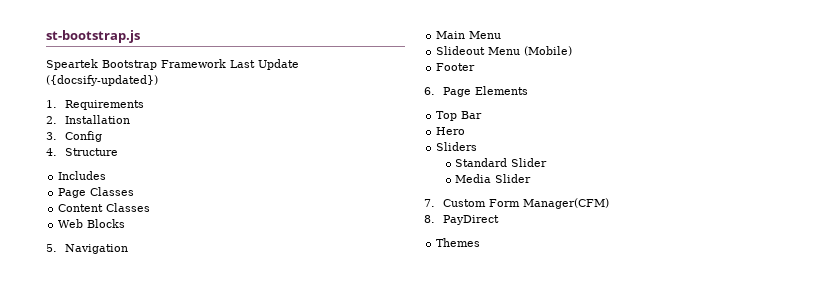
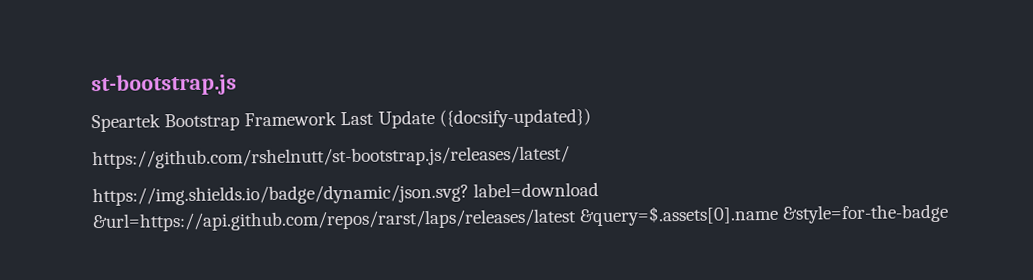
[46,100,145,110] [46,115,131,124] [46,131,103,142] [46,148,119,156] [58,171,107,180] [58,187,135,198] [58,203,151,212] [58,219,126,228] [46,244,129,254] [436,31,502,39] [436,46,573,56] [436,63,476,71] [424,86,529,97] [436,111,483,121] [436,127,466,135] [436,142,478,151] [455,158,548,167] [455,174,532,183] [424,198,610,209] [424,215,500,225] [436,238,481,247] 1. Requirements // 2. Installation // 3. Config // 4. Structure // Includes // Page Classes // Content Classes // Web Blocks // 5. Navigation // Main Menu // Slideout Menu (Mobile) // Footer // 6. Page Elements // Top Bar // Hero // Sliders // Standard Slider // Media Slider // 7. Custom Form Manager(CFM) // 8. PayDirect // Themes -> [92,145,570,170] [92,182,600,207] [92,203,950,233] https://github.com/rshelnutt/st-bootstrap.js/releases/latest/ // https://img.shields.io/badge/dynamic/json.svg? label=download &url=https://api.github.com/repos/rarst/laps/releases/latest &query=$.assets[0].name &style=for-the-badge

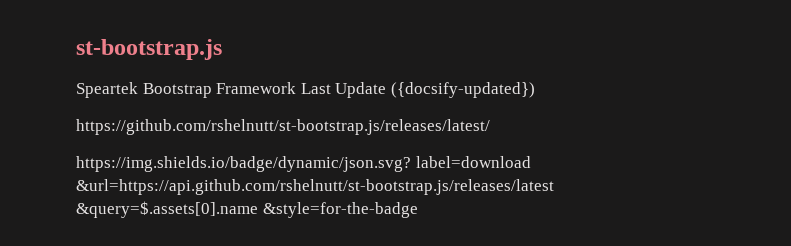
[92,208,577,233] &url=https://api.github.com/repos/rarst/laps/releases/latest -> [76,179,554,195] &url=https://api.github.com/rshelnutt/st-bootstrap.js/releases/latest

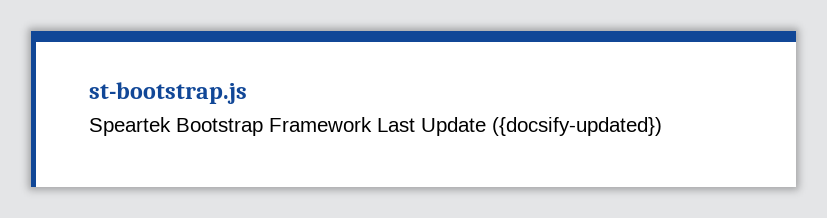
[76,119,490,135] [76,156,531,172] [76,179,554,195] [76,201,418,218] // https://github.com/rshelnutt/st-bootstrap.js/releases/latest/ // https://img.shields.io/badge/dynamic/json.svg? label=download &url=https://api.github.com/rshelnutt/st-bootstrap.js/releases/latest &query=$.assets[0].name &style=for-the-badge -> (662, 126) none

